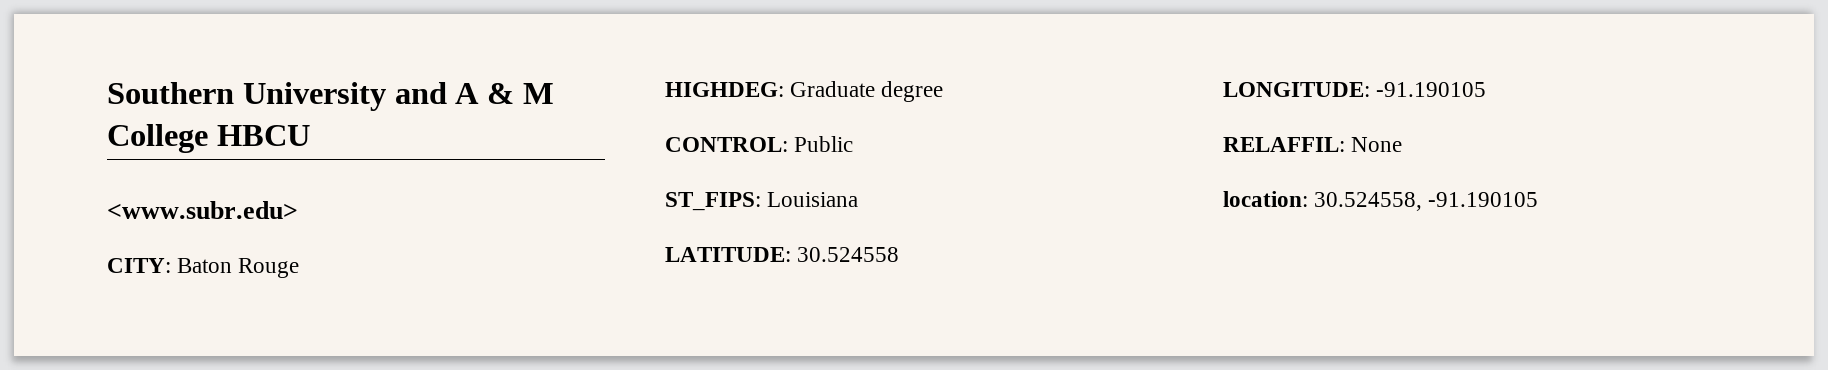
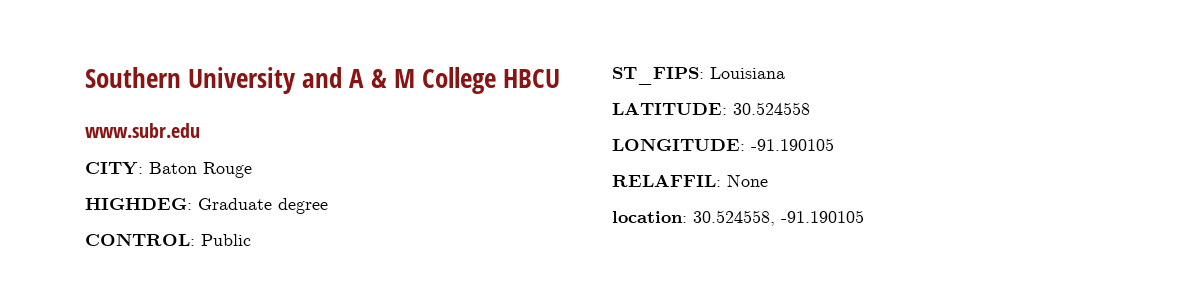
[107,201,298,219] <www.subr.edu> -> [85,123,200,138] www.subr.edu

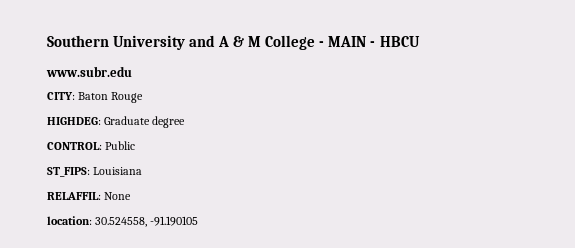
(496, 80) none -> [319,36,376,47] - MAIN -
[612,102,810,115] [612,138,834,151] // LATITUDE: 30.524558 // LONGITUDE: -91.190105 -> (143, 171) none

